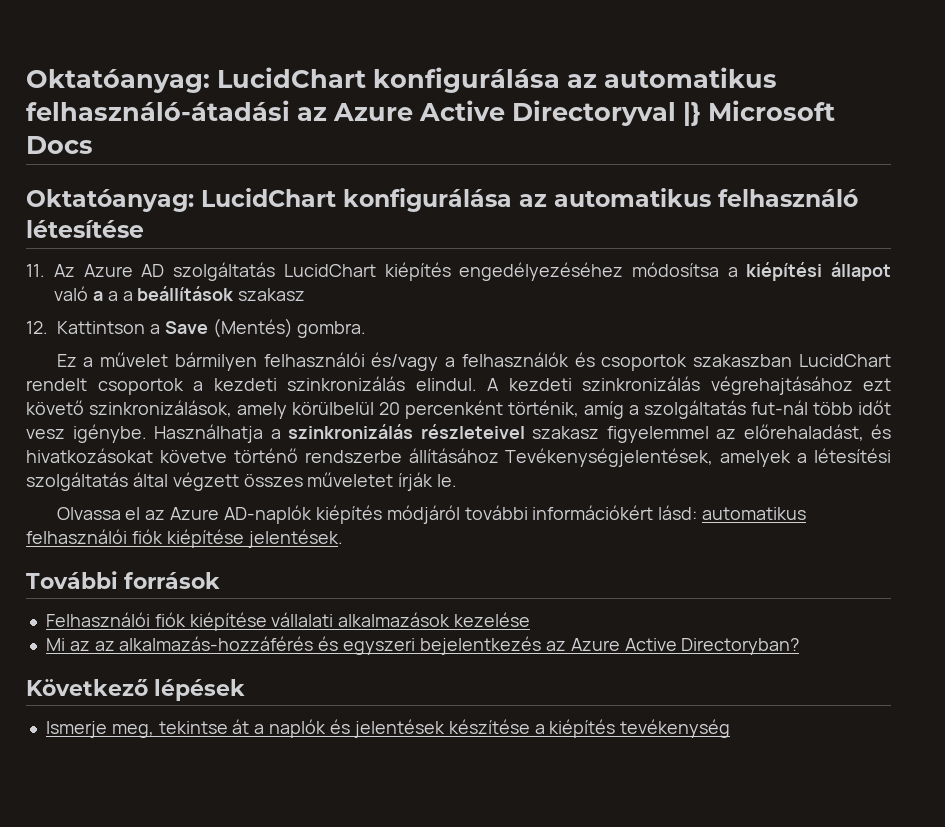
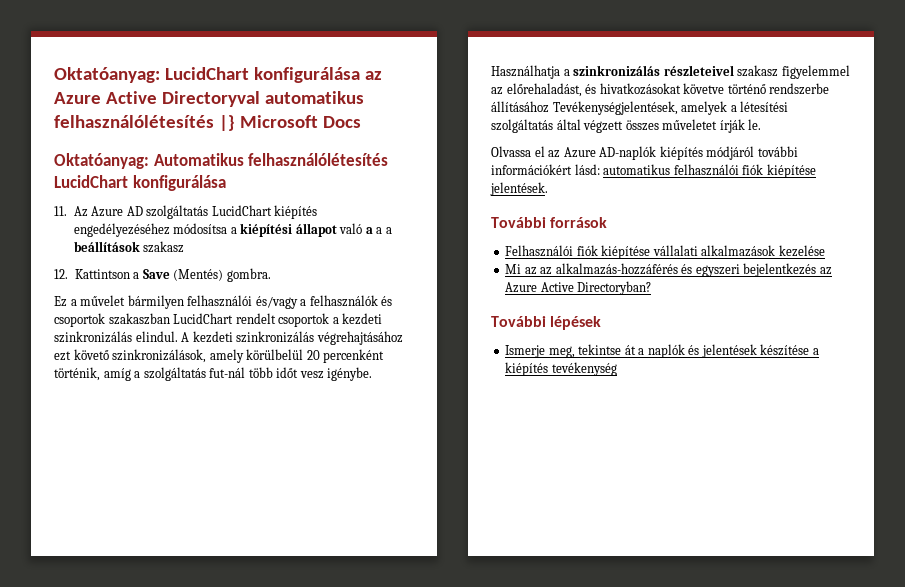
[26,67,777,93] [26,100,327,121] Oktatóanyag: LucidChart konfigurálása az automatikus felhasználó-átadási az -> [54,67,382,83] Oktatóanyag: LucidChart konfigurálása az
(676, 113) none -> [264,91,364,104] [54,115,214,128] automatikus felhasználólétesítés
[201,188,858,212] [26,220,144,238] LucidChart konfigurálása az automatikus felhasználó létesítése -> [153,153,389,166] [54,175,226,191] Automatikus felhasználólétesítés LucidChart konfigurálása
[26,679,148,696] Következő -> [491,316,546,327] További

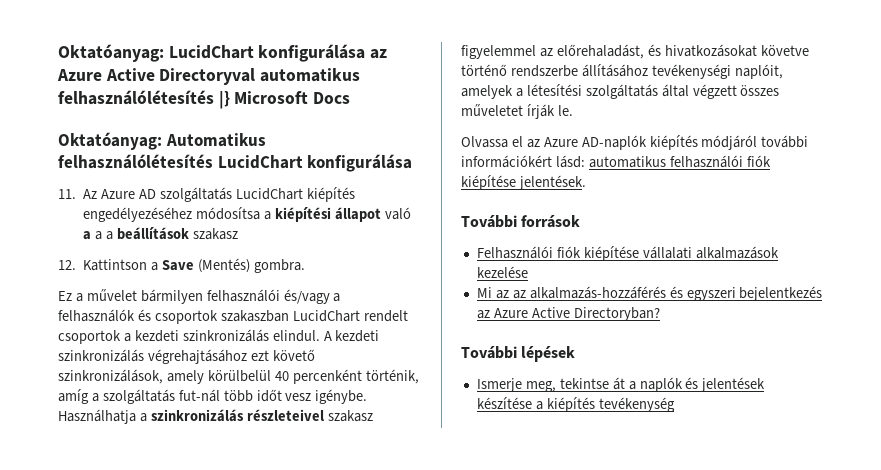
[306,350,320,360] 20 -> [274,371,289,381] 40
[552,101,678,115] Tevékenységjelentések, -> [651,64,783,79] tevékenységi naplóit,

